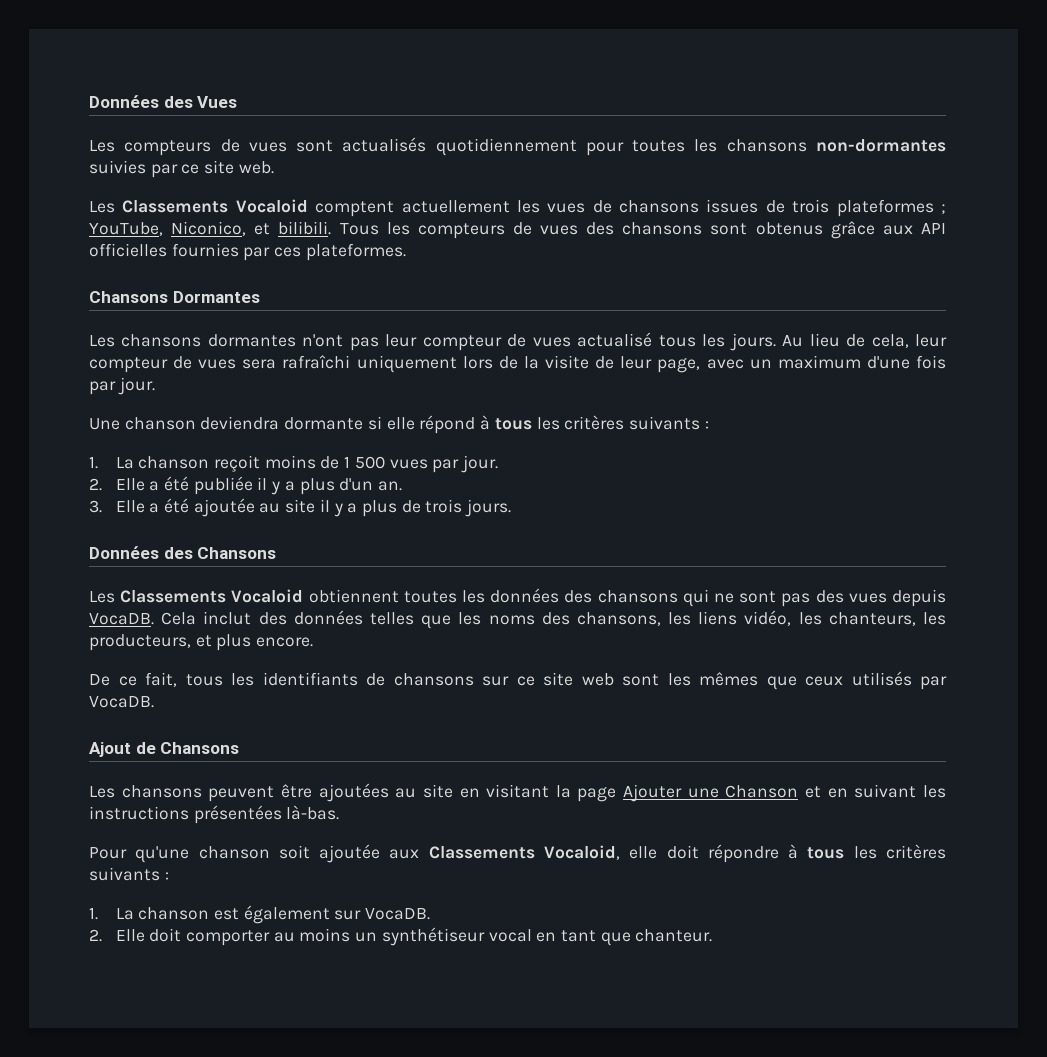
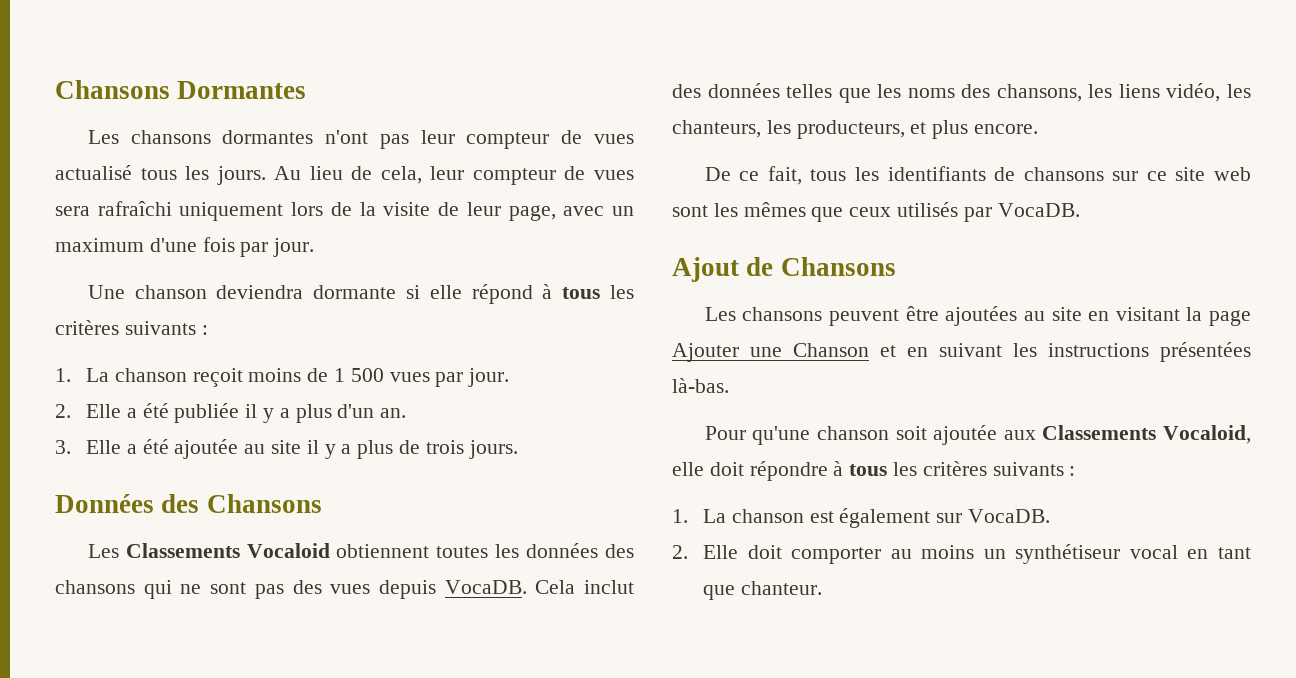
[89,95,238,108] [89,137,946,156] [89,160,274,178] [89,199,946,217] [89,221,946,239] [89,243,406,261] Données des Vues // Les compteurs de vues sont actualisés quotidiennement pour toutes les chansons non-dormantes suivies par ce site web. // Les Classements Vocaloid comptent actuellement les vues de chansons issues de trois plateformes ; YouTube, Niconico, et bilibili. Tous les compteurs de vues des chansons sont obtenus grâce aux API officielles fournies par ces plateformes. // -> (55, 89) none

